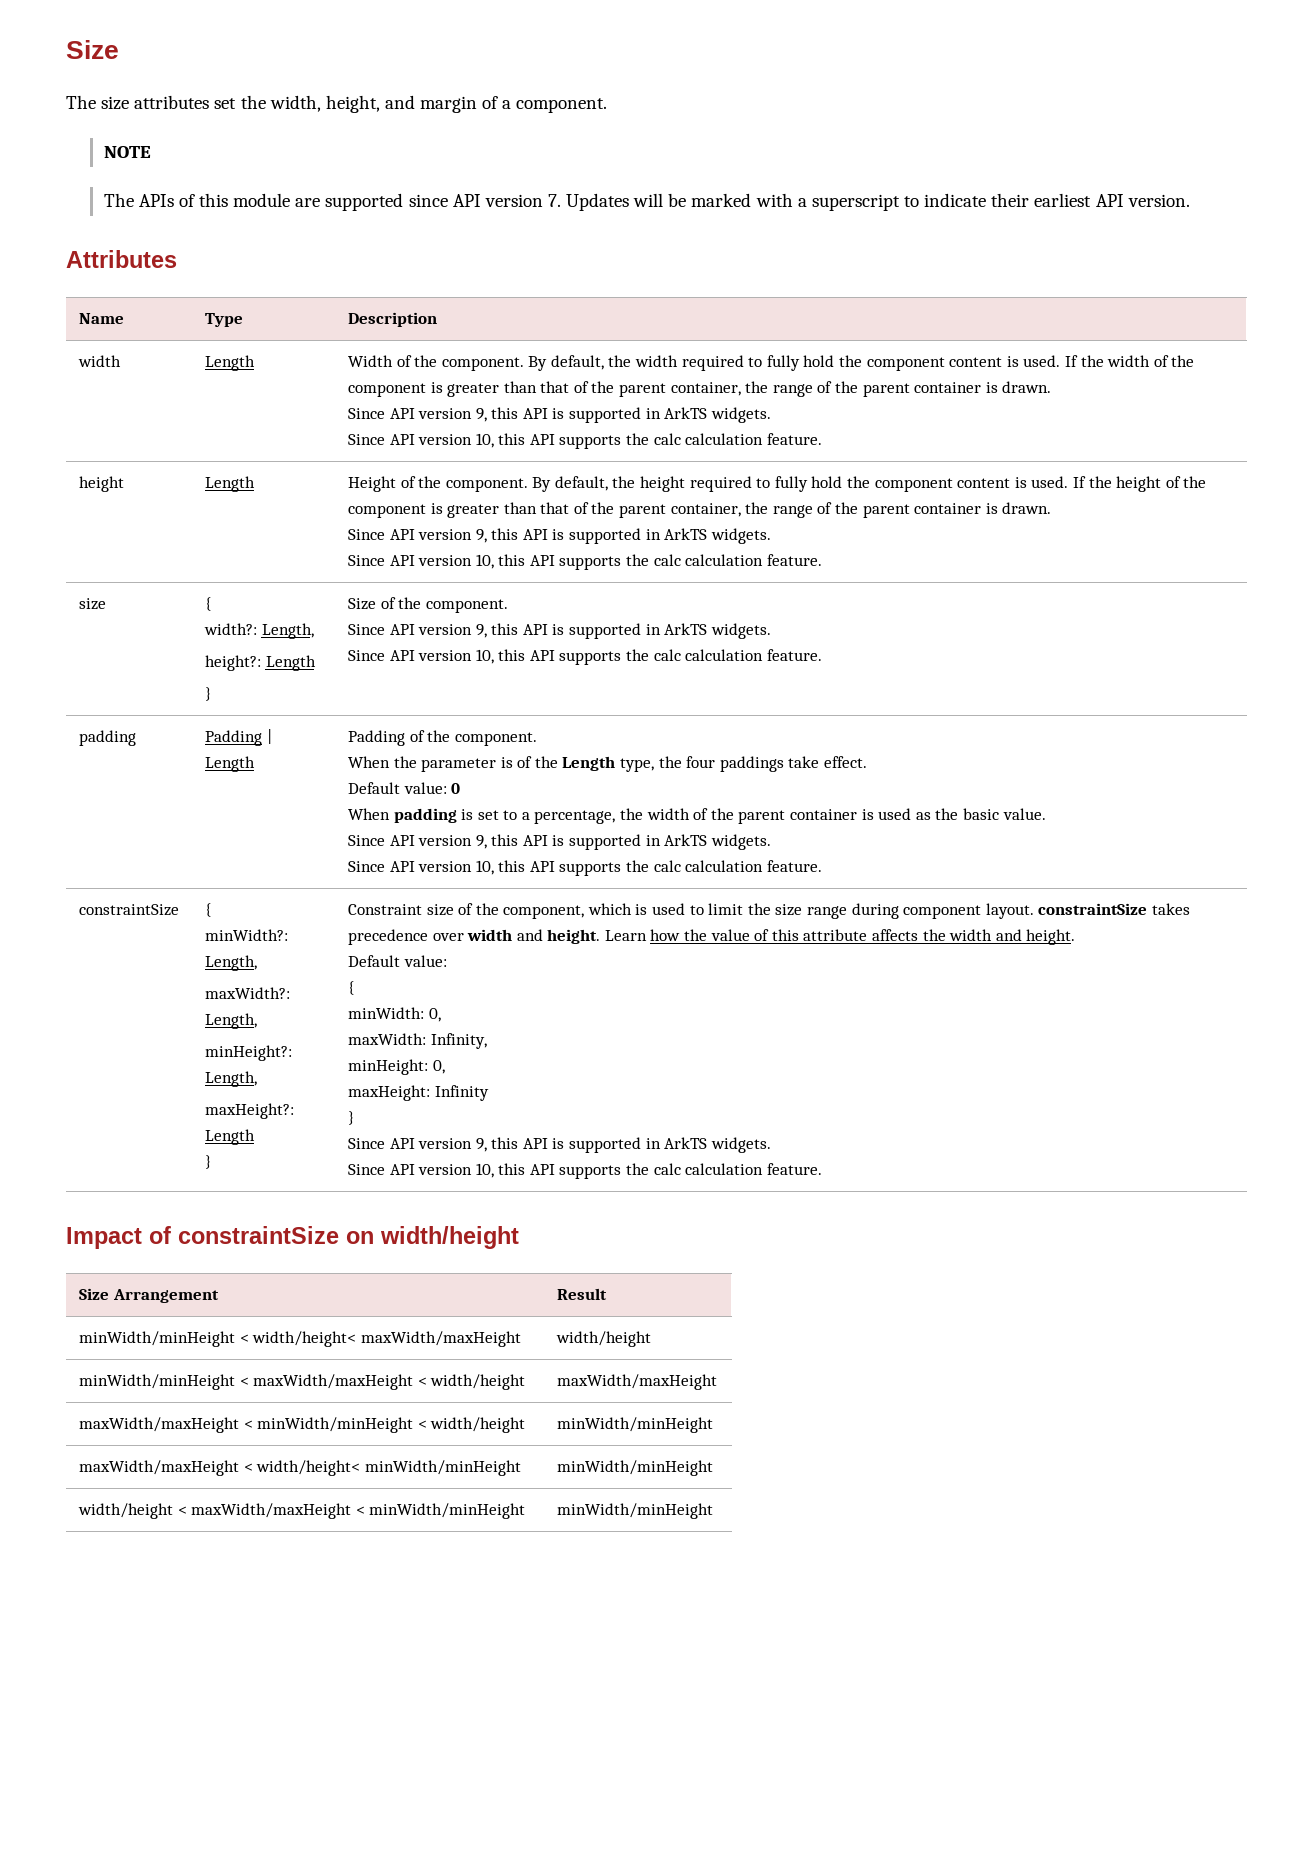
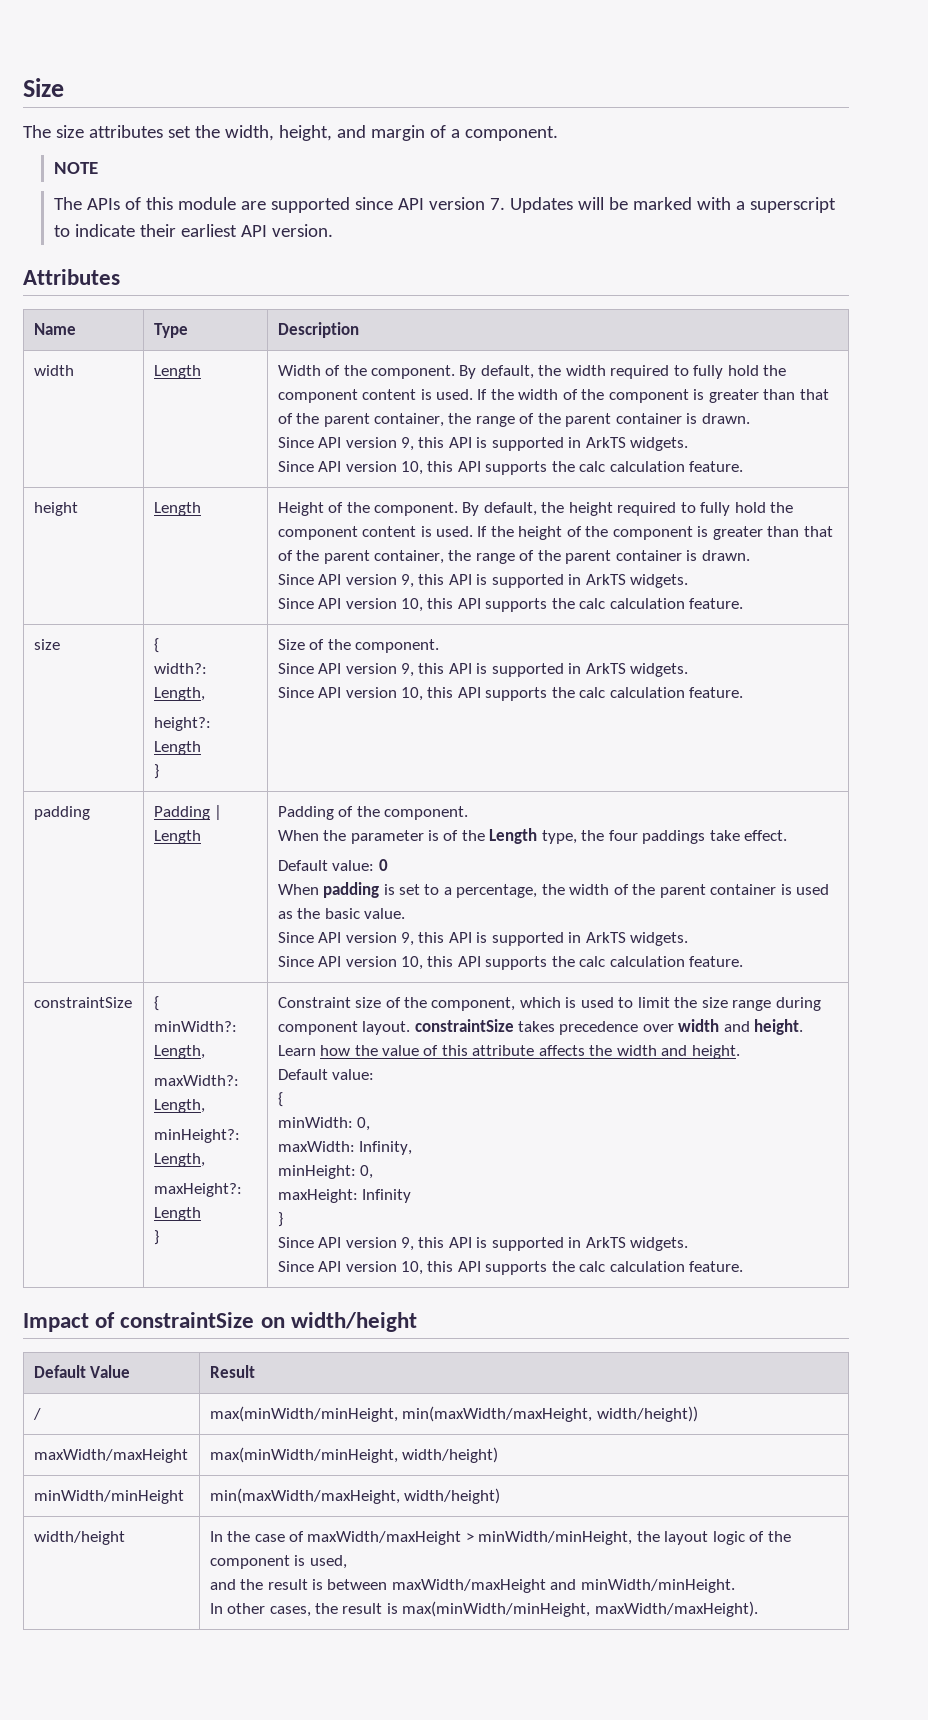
[78,1288,219,1303] Size Arrangement -> [33,1365,131,1378] Default Value
[78,1331,357,1347] minWidth/minHeight < width/height< -> [32,1408,41,1420] [209,1406,698,1422] / | max(minWidth/minHeight, min(maxWidth/maxHeight, width/height)) //
[555,1331,651,1347] [78,1374,526,1390] [556,1374,717,1390] [78,1417,526,1433] [556,1417,713,1433] [78,1460,521,1476] [556,1460,713,1476] [77,1503,526,1519] [556,1503,713,1519] width/height // minWidth/minHeight < maxWidth/maxHeight < width/height | maxWidth/maxHeight // maxWidth/maxHeight < minWidth/minHeight < width/height | minWidth/minHeight // maxWidth/maxHeight < width/height< minWidth/minHeight | minWidth/minHeight // width/height < maxWidth/maxHeight < minWidth/minHeight | minWidth/minHeight -> [209,1447,499,1463] [33,1490,184,1504] [209,1488,501,1504] [33,1531,125,1545] [209,1531,791,1545] [209,1555,347,1569] [209,1579,735,1593] [209,1601,758,1617] max(minWidth/minHeight, width/height) // minWidth/minHeight | min(maxWidth/maxHeight, width/height) // width/height | In the case of maxWidth/maxHeight > minWidth/minHeight, the layout logic of the component is used, // and the result is between maxWidth/maxHeight and minWidth/minHeight. // In other cases, the result is max(minWidth/minHeight, maxWidth/maxHeight).

